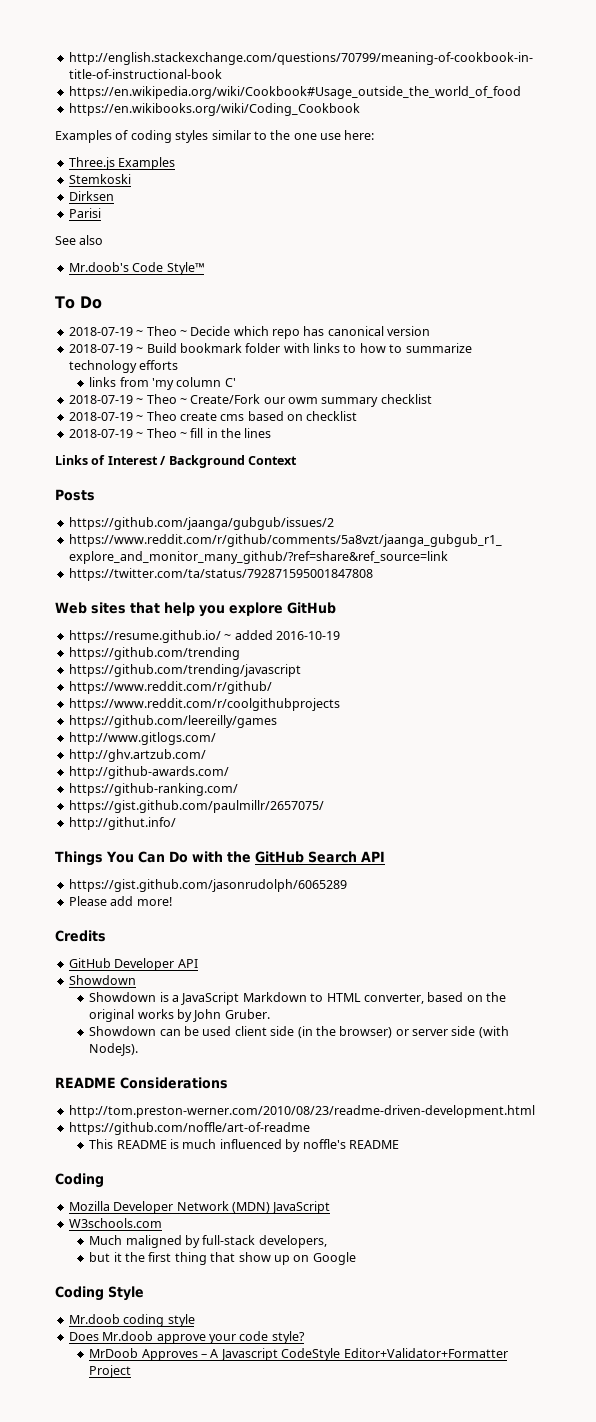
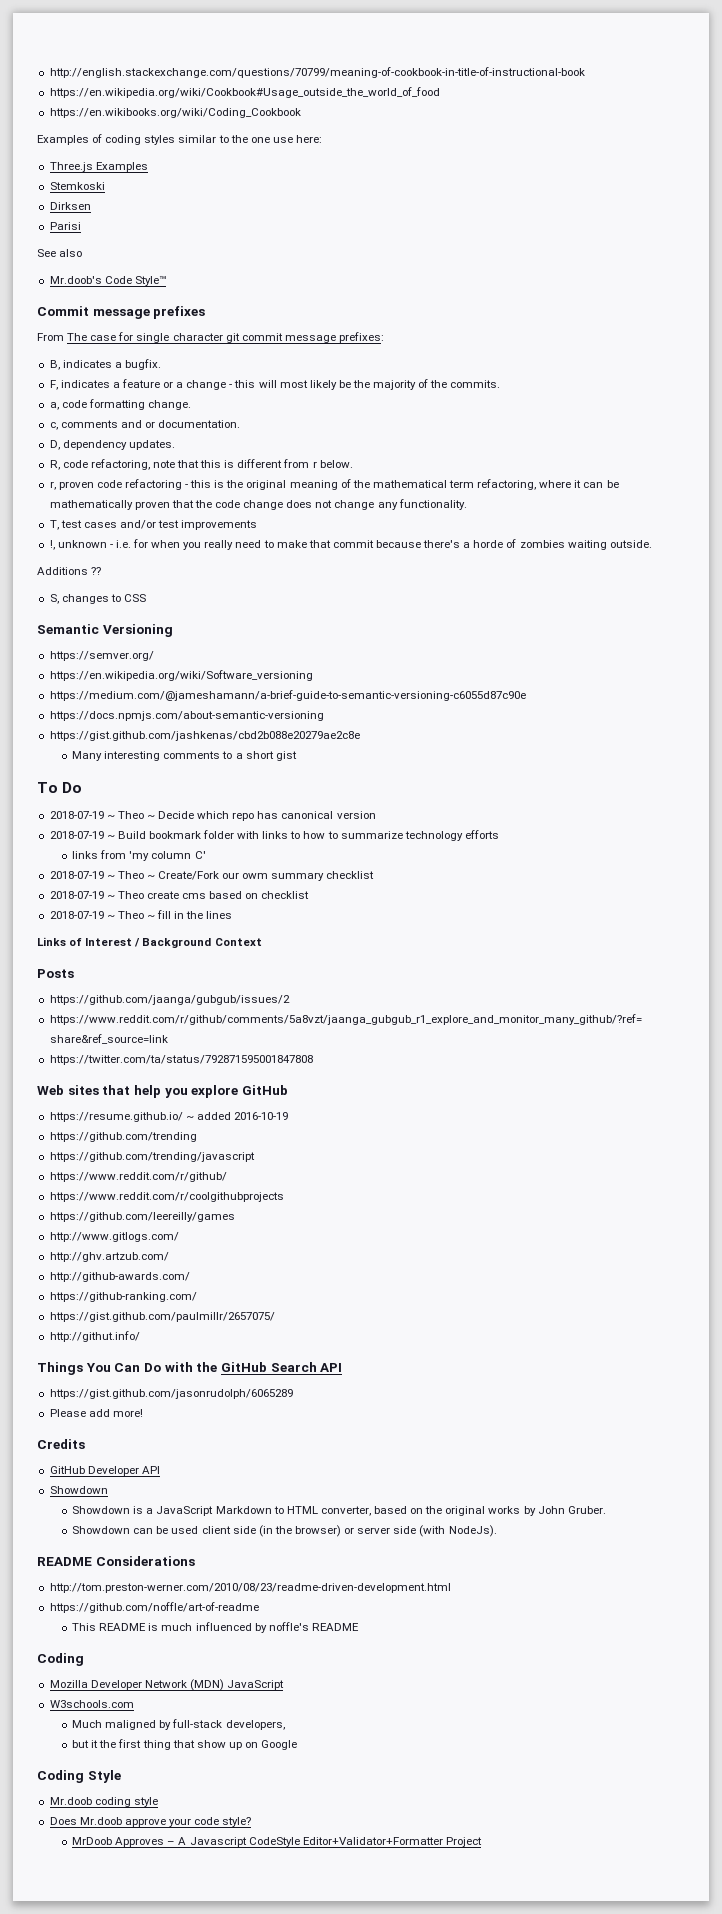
(205, 268) none -> [37,306,206,319] [37,332,384,343] [49,359,161,370] [49,379,501,390] [49,399,191,410] [49,420,241,430] [49,440,175,450] [49,459,353,470] [49,479,619,490] [49,499,467,510] [49,520,258,530] [49,539,652,550] [37,567,102,575] [49,594,146,604] [37,624,173,637] [49,651,154,661] [49,670,313,681] [49,690,526,701] [49,711,324,721] [49,731,360,741] [72,751,297,761] // Commit message prefixes // From The case for single character git commit message prefixes: // B, indicates a bugfix. // F, indicates a feature or a change - this will most likely be the majority of the commits. // a, code formatting change. // c, comments and or documentation. // D, dependency updates. // R, code refactoring, note that this is different from r below. // r, proven code refactoring - this is the original meaning of the mathematical term refactoring, where it can be mathematically proven that the code change does not change any functionality. // T, test cases and/or test improvements // !, unknown - i.e. for when you really need to make that commit because there's a horde of zombies waiting outside. // Additions ?? // S, changes to CSS // Semantic Versioning // https://semver.org/ // https://en.wikipedia.org/wiki/Software_versioning // https://medium.com/@jameshamann/a-brief-guide-to-semantic-versioning-c6055d87c90e // https://docs.npmjs.com/about-semantic-versioning // https://gist.github.com/jashkenas/cbd2b088e20279ae2c8e // Many interesting comments to a short gist

